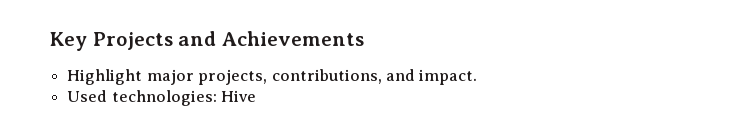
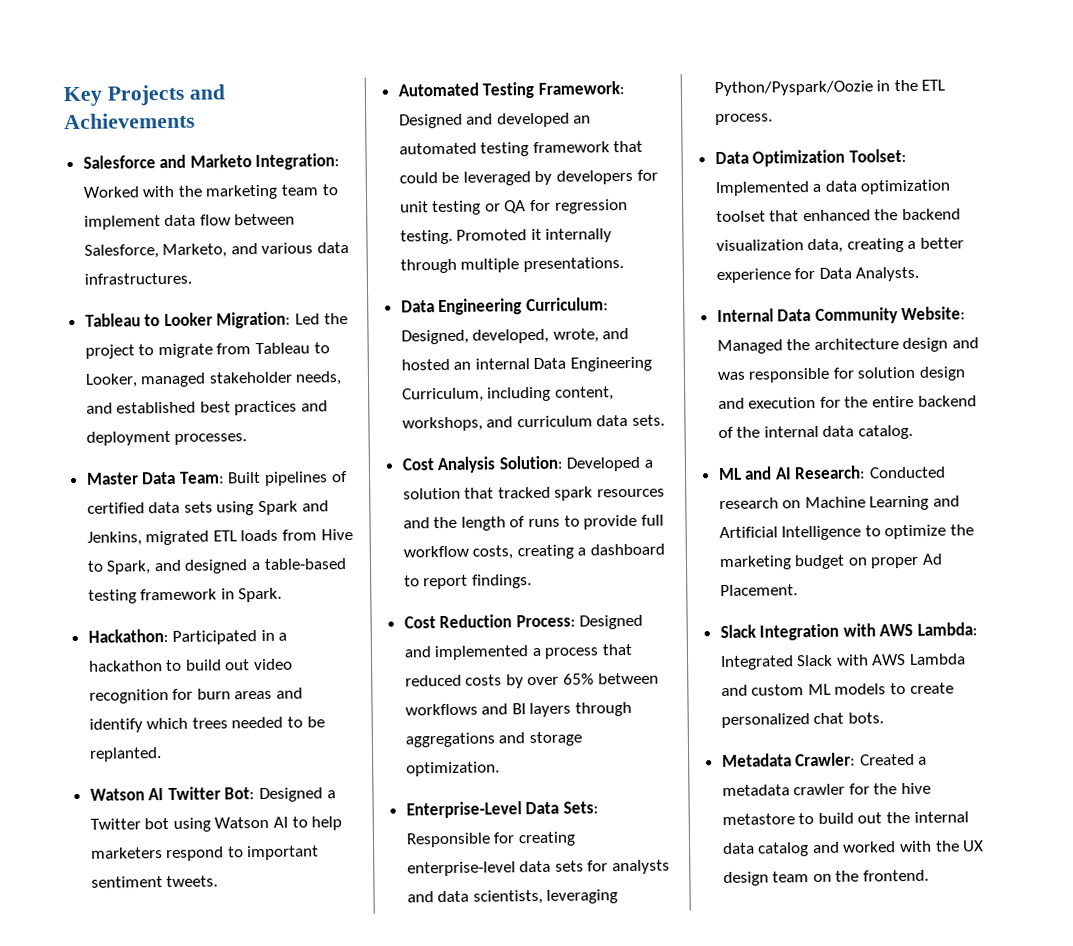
[67,69,478,85] [67,90,257,106] Highlight major projects, contributions, and impact. // Used technologies: Hive -> [82,153,341,171] [82,184,338,200] [83,213,296,230] [83,242,350,259] [83,272,192,285] [84,311,348,329] [84,342,330,359] [84,371,343,388] [85,400,329,416] [85,430,248,446] [85,471,348,486] [86,500,329,516] [86,528,353,546] [86,558,347,575] [87,587,283,604] [87,628,288,645] [88,658,294,672] [88,687,304,704] [88,716,325,733] [88,747,162,762] [89,786,336,803] [89,816,343,832] [90,845,320,862] [90,875,219,888] [397,81,625,99] [398,112,592,129] [398,140,644,157] [398,169,658,186] [399,199,628,216] [399,228,613,245] [399,257,624,274] [400,297,609,316] [400,327,630,345] [400,356,653,372] [401,386,614,403] [401,414,666,432] [401,455,654,474] [402,486,666,501] [402,514,664,531] [402,543,666,560] [403,574,532,590] [403,614,644,630] [403,643,633,661] [404,672,659,689] [404,701,633,718] [404,731,582,748] [405,761,500,777] [405,801,599,819] [405,831,576,848] [406,859,671,877] [406,889,619,905] [713,79,946,97] [714,113,773,126] [714,148,907,167] [714,179,951,197] [715,208,962,223] [715,237,965,254] [715,266,920,284] [716,306,967,324] [716,337,980,355] [716,366,967,383] [717,395,977,410] [717,424,914,440] [717,465,947,481] [718,495,961,511] [718,524,975,541] [718,553,944,571] [719,584,798,597] [719,622,979,641] [719,653,967,671] [720,682,954,697] [720,712,884,729] [721,752,928,768] [721,782,932,797] [721,811,969,826] [722,840,985,857] [722,869,930,887] Salesforce and Marketo Integration: Worked with the marketing team to implement data flow between Salesforce, Marketo, and various data infrastructures. // Tableau to Looker Migration: Led the project to migrate from Tableau to Looker, managed stakeholder needs, and established best practices and deployment processes. // Master Data Team: Built pipelines of certified data sets using Spark and Jenkins, migrated ETL loads from Hive to Spark, and designed a table-based testing framework in Spark. // Hackathon: Participated in a hackathon to build out video recognition for burn areas and identify which trees needed to be replanted. // Watson AI Twitter Bot: Designed a Twitter bot using Watson AI to help marketers respond to important sentiment tweets. // Automated Testing Framework: Designed and developed an automated testing framework that could be leveraged by developers for unit testing or QA for regression testing. Promoted it internally through multiple presentations. // Data Engineering Curriculum: Designed, developed, wrote, and hosted an internal Data Engineering Curriculum, including content, workshops, and curriculum data sets. // Cost Analysis Solution: Developed a solution that tracked spark resources and the length of runs to provide full workflow costs, creating a dashboard to report findings. // Cost Reduction Process: Designed and implemented a process that reduced costs by over 65% between workflows and BI layers through aggregations and storage optimization. // Enterprise-Level Data Sets: Responsible for creating enterprise-level data sets for analysts and data scientists, leveraging Python/Pyspark/Oozie in the ETL process. // Data Optimization Toolset: Implemented a data optimization toolset that enhanced the backend visualization data, creating a better experience for Data Analysts. // Internal Data Community Website: Managed the architecture design and was responsible for solution design and execution for the entire backend of the internal data catalog. // ML and AI Research: Conducted research on Machine Learning and Artificial Intelligence to optimize the marketing budget on proper Ad Placement. // Slack Integration with AWS Lambda: Integrated Slack with AWS Lambda and custom ML models to create personalized chat bots. // Metadata Crawler: Created a metadata crawler for the hive metastore to build out the internal data catalog and worked with the UX design team on the frontend.

